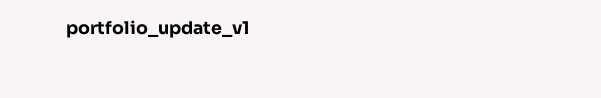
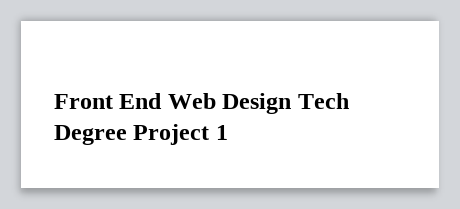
[66,20,249,38] portfolio_update_v1 -> [54,93,349,114] [54,124,228,145] Front End Web Design Tech Degree Project 1

